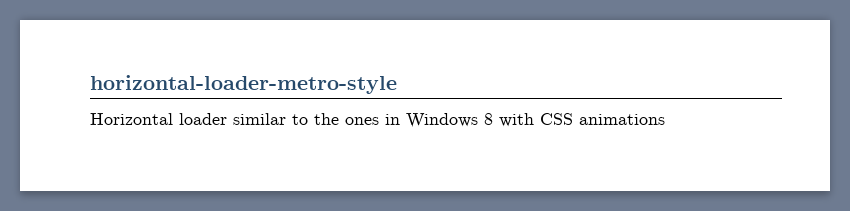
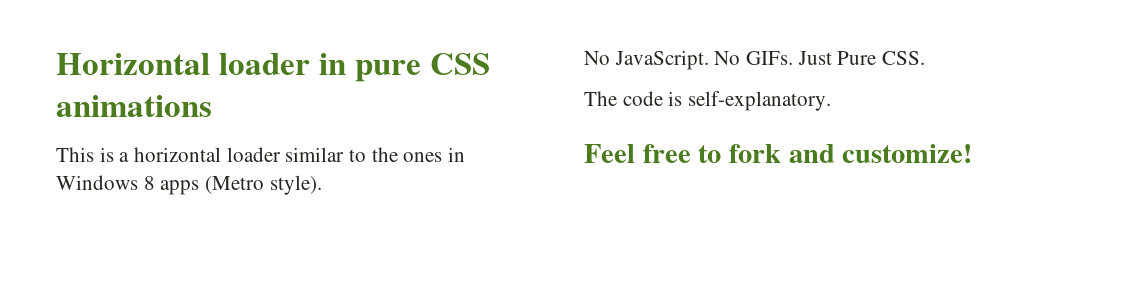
[90,75,397,94] [90,113,173,125] horizontal-loader-metro-style // Horizontal -> [56,53,490,82] [56,95,212,117] [56,147,222,162] Horizontal loader in pure CSS animations // This is a horizontal
[499,113,665,127] with CSS animations -> [160,175,322,195] [584,50,926,70] [584,91,832,111] [584,144,973,163] apps (Metro style). // No JavaScript. No GIFs. Just Pure CSS. // The code is self-explanatory. // Feel free to fork and customize!

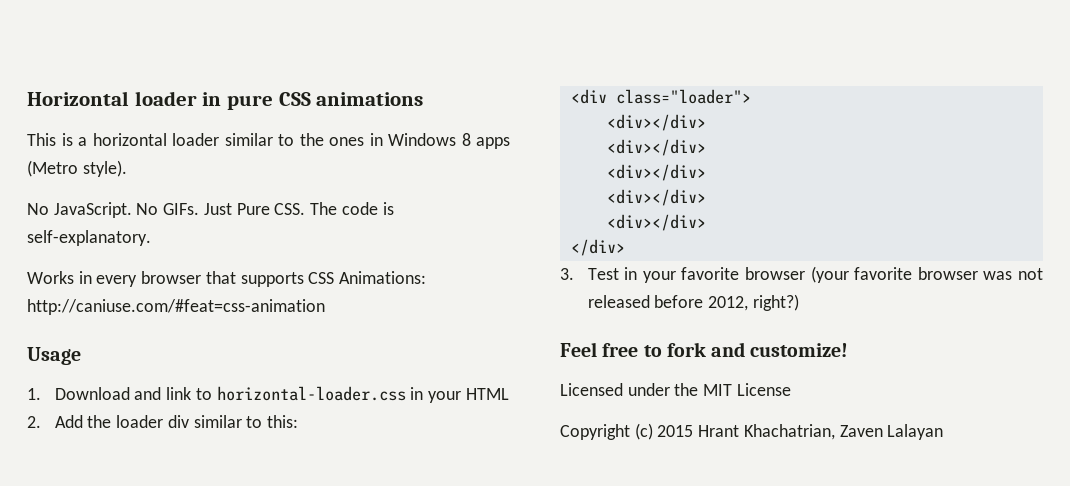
(926, 58) // -> (306, 209) none
(832, 101) none -> [27,271,427,287] [27,299,325,315] [27,347,81,365] [27,386,509,403] [27,415,299,428] [570,89,751,104] [606,114,706,131] [606,139,706,156] [606,164,706,181] [606,189,706,206] [606,214,706,231] [570,239,625,256] [560,266,1043,283] [587,294,799,311] // Works in every browser that supports CSS Animations: http://caniuse.com/#feat=css-animation // Usage // 1. Download and link to horizontal-loader.css in your HTML // 2. Add the loader div similar to this: // <div class="loader"> // <div></div> // <div></div> // <div></div> // <div></div> // <div></div> // </div> // 3. Test in your favorite browser (your favorite browser was not released before 2012, right?)
(973, 153) none -> [560,383,791,396] [560,423,944,440] // Licensed under the MIT License // Copyright (c) 2015 Hrant Khachatrian, Zaven Lalayan

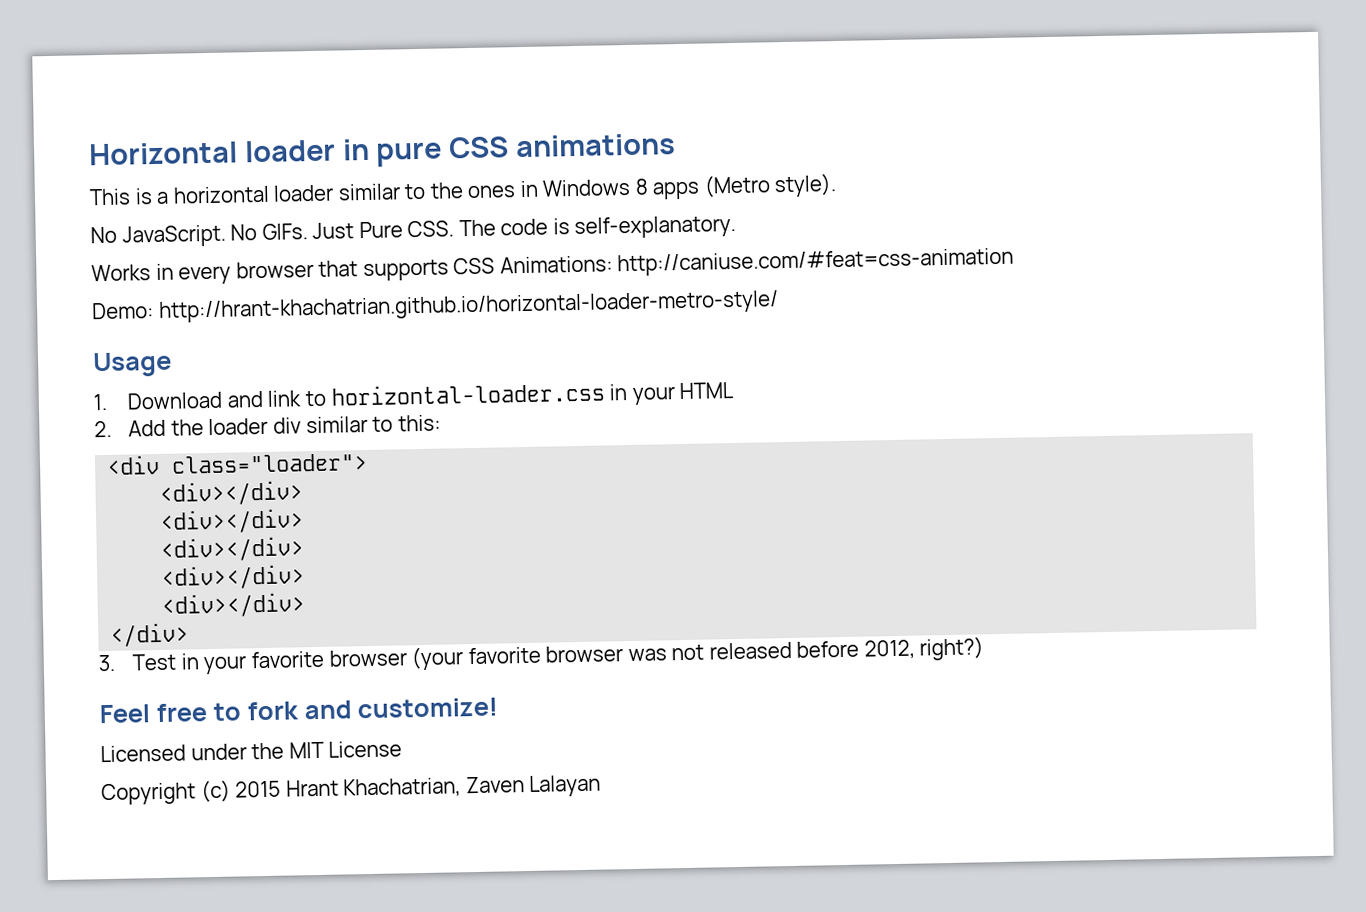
(325, 307) none -> [91,290,779,323] // Demo: http://hrant-khachatrian.github.io/horizontal-loader-metro-style/

